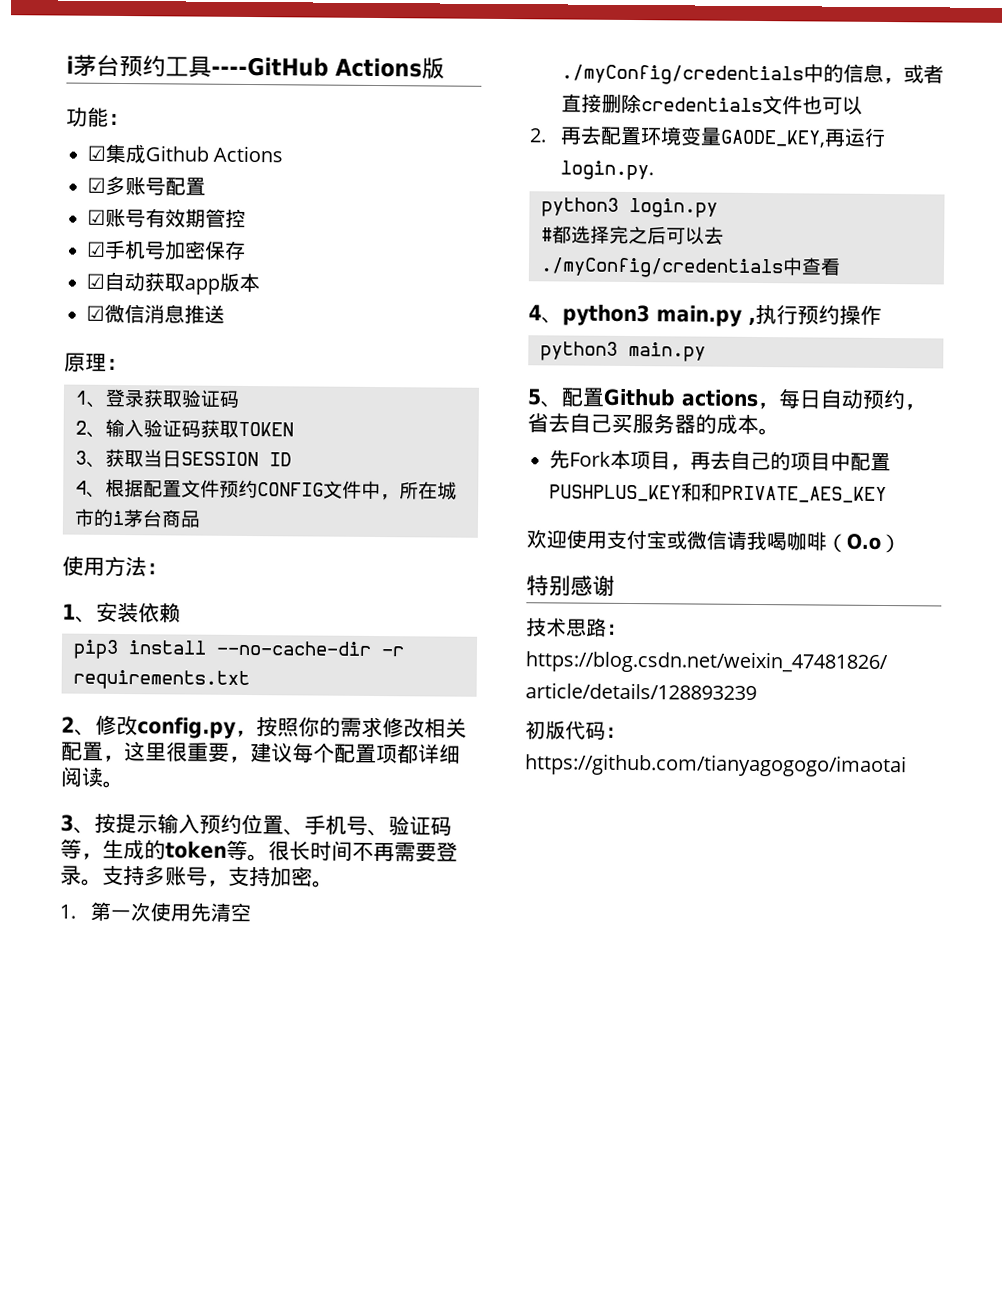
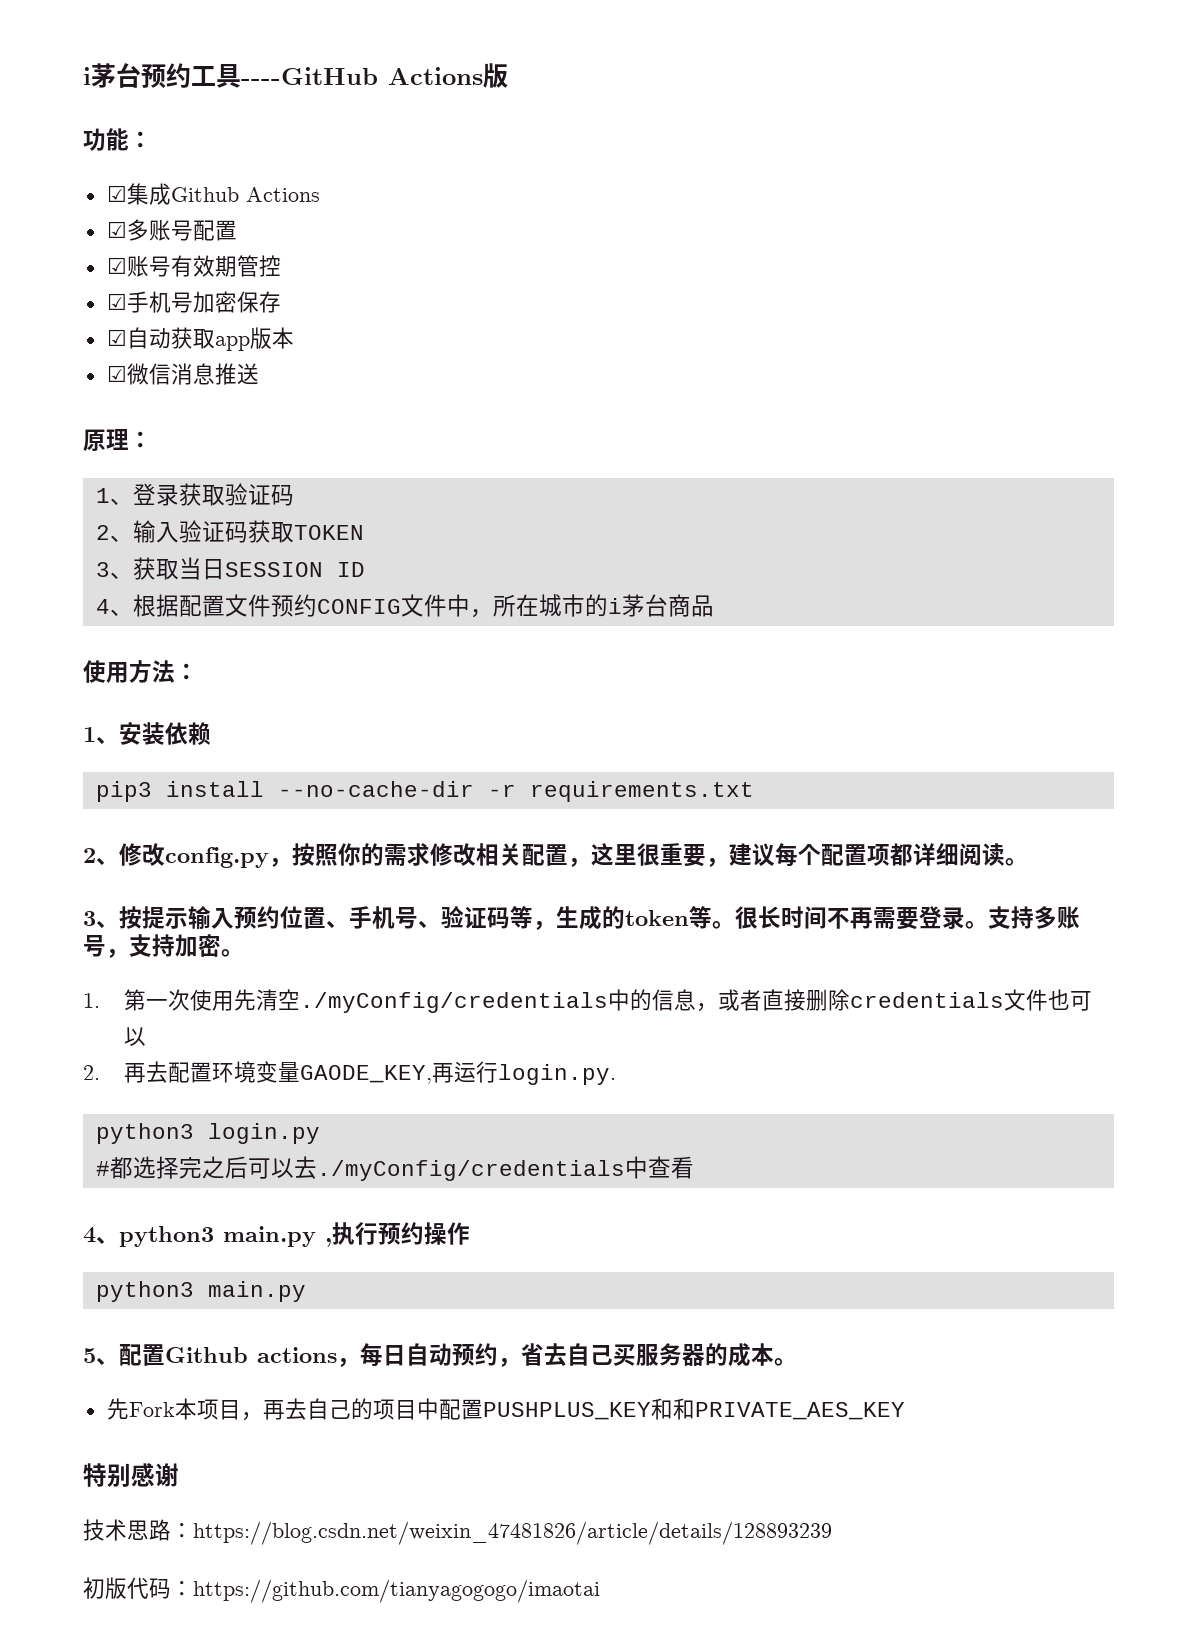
[526,529,901,554] // 欢迎使用支付宝或微信请我喝咖啡（O.o） -> (905, 1411) none

